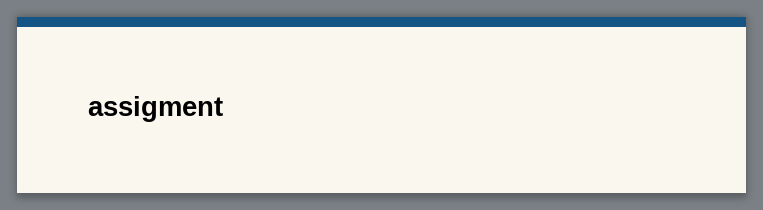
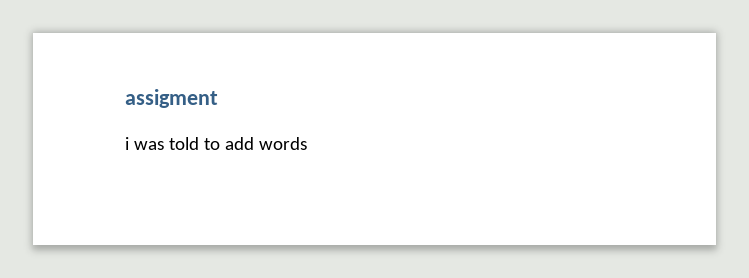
(223, 109) none -> [125,137,307,150] // i was told to add words

